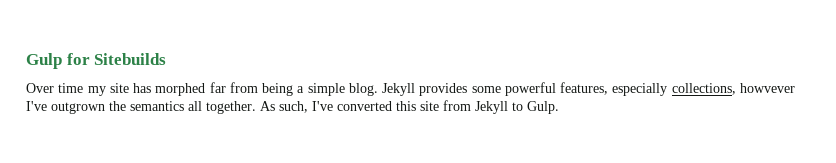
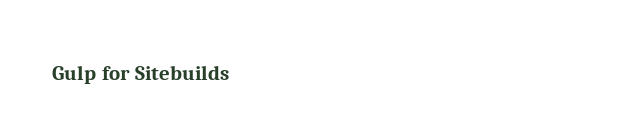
[26,82,795,96] [26,100,559,114] // Over time my site has morphed far from being a simple blog. Jekyll provides some powerful features, especially collections, howvever I've outgrown the semantics all together. As such, I've converted this site from Jekyll to Gulp. -> (230, 72) none

